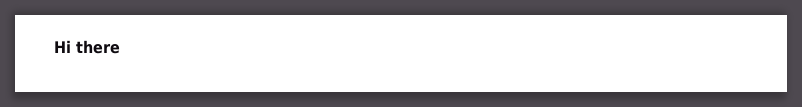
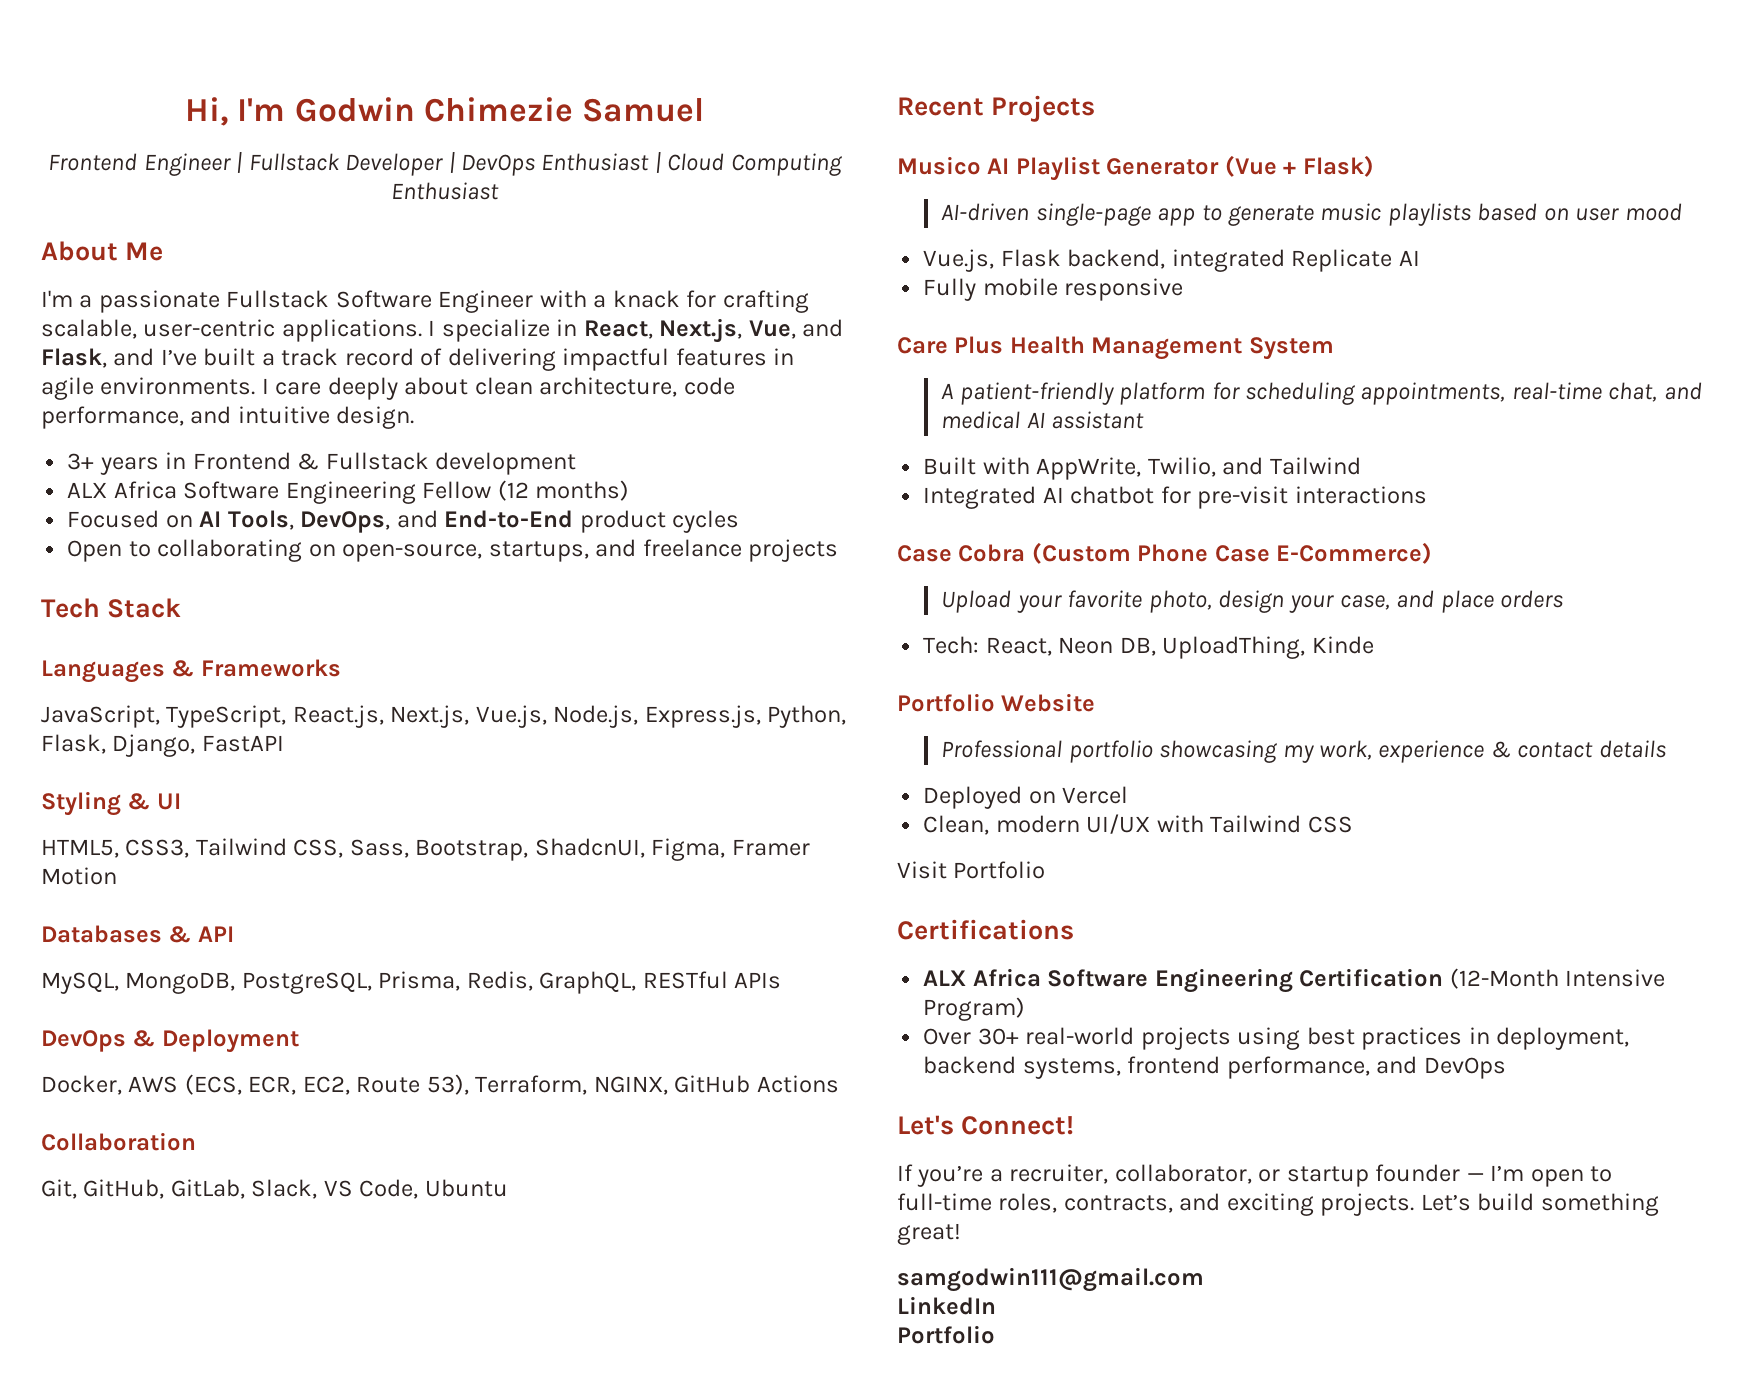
[54,40,120,54] Hi there -> [185,97,704,126] [48,152,842,176] [391,182,499,200] [41,241,164,261] [41,290,809,313] [41,318,844,343] [41,348,795,371] [41,377,735,400] [41,406,415,429] [67,452,577,475] [67,480,630,504] [67,510,740,533] [67,539,839,562] [41,598,182,618] [41,659,341,683] [41,705,847,728] [41,734,284,757] [41,791,181,816] [41,838,810,861] [41,867,117,885] [41,925,234,943] [41,971,782,994] [41,1029,299,1053] [41,1074,839,1095] [41,1132,196,1151] [41,1179,508,1199] [897,95,1096,122] [897,155,1374,181] [941,203,1682,226] [923,249,1420,272] [923,278,1184,301] [897,336,1334,360] [941,382,1702,405] [941,411,1145,429] [923,457,1361,480] [923,486,1427,509] [897,542,1433,564] [941,590,1564,613] [923,636,1374,659] [897,693,1096,712] [941,740,1666,763] [923,786,1129,809] [923,814,1353,835] [897,861,1046,879] [897,919,1074,940] [923,968,1666,993] [923,997,1026,1021] [923,1027,1630,1050] [923,1056,1506,1079] [897,1115,1075,1135] [897,1164,1613,1187] [897,1193,1659,1216] [897,1223,961,1245] [897,1267,1204,1292] [897,1296,996,1315] [897,1325,995,1344] Hi, I'm Godwin Chimezie Samuel // Frontend Engineer | Fullstack Developer | DevOps Enthusiast | Cloud Computing Enthusiast // About Me // I'm a passionate Fullstack Software Engineer with a knack for crafting scalable, user-centric applications. I specialize in React, Next.js, Vue, and Flask, and I’ve built a track record of delivering impactful features in agile environments. I care deeply about clean architecture, code performance, and intuitive design. // 3+ years in Frontend & Fullstack development // ALX Africa Software Engineering Fellow (12 months) // Focused on AI Tools, DevOps, and End-to-End product cycles // Open to collaborating on open-source, startups, and freelance projects // Tech Stack // Languages & Frameworks // JavaScript, TypeScript, React.js, Next.js, Vue.js, Node.js, Express.js, Python, Flask, Django, FastAPI // Styling & UI // HTML5, CSS3, Tailwind CSS, Sass, Bootstrap, ShadcnUI, Figma, Framer Motion // Databases & API // MySQL, MongoDB, PostgreSQL, Prisma, Redis, GraphQL, RESTful APIs // DevOps & Deployment // Docker, AWS (ECS, ECR, EC2, Route 53), Terraform, NGINX, GitHub Actions // Collaboration // Git, GitHub, GitLab, Slack, VS Code, Ubuntu // Recent Projects // Musico AI Playlist Generator (Vue + Flask) // AI-driven single-page app to generate music playlists based on user mood // Vue.js, Flask backend, integrated Replicate AI // Fully mobile responsive // Care Plus Health Management System // A patient-friendly platform for scheduling appointments, real-time chat, and medical AI assistant // Built with AppWrite, Twilio, and Tailwind // Integrated AI chatbot for pre-visit interactions // Case Cobra (Custom Phone Case E-Commerce) // Upload your favorite photo, design your case, and place orders // Tech: React, Neon DB, UploadThing, Kinde // Portfolio Website // Professional portfolio showcasing my work, experience & contact details // Deployed on Vercel // Clean, modern UI/UX with Tailwind CSS // Visit Portfolio // Certifications // ALX Africa Software Engineering Certification (12-Month Intensive Program) // Over 30+ real-world projects using best practices in deployment, backend systems, frontend performance, and DevOps // Let's Connect! // If you’re a recruiter, collaborator, or startup founder — I’m open to full-time roles, contracts, and exciting projects. Let’s build something great! // samgodwin111@gmail.com // LinkedIn // Portfolio

